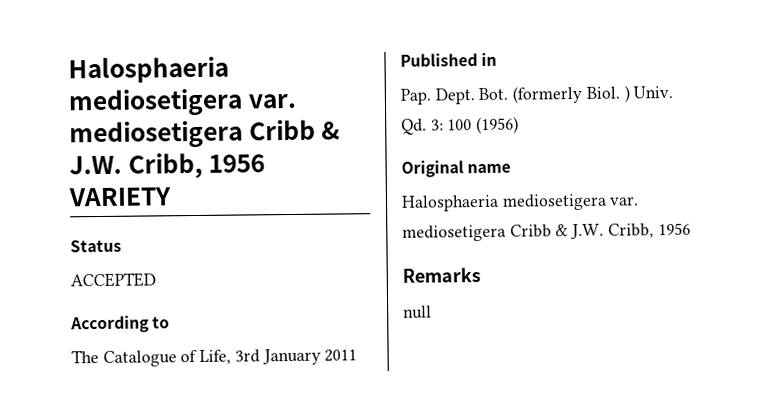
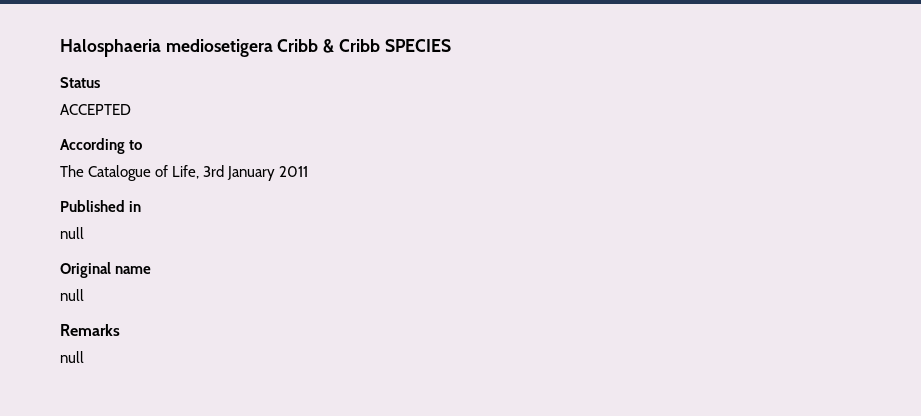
[68,56,229,84] [68,88,297,117] [69,119,341,149] [69,152,266,179] [68,187,172,207] Halosphaeria mediosetigera var. mediosetigera Cribb & J.W. Cribb, 1956 VARIETY -> [60,39,451,57] Halosphaeria mediosetigera Cribb & Cribb SPECIES
[400,85,674,105] [401,116,520,135] [401,160,512,178] [401,193,640,212] [402,222,691,242] Pap. Dept. Bot. (formerly Biol. ) Univ. Qd. 3: 100 (1956) // Original name // Halosphaeria mediosetigera var. mediosetigera Cribb & J.W. Cribb, 1956 -> [60,227,84,239] [60,262,152,278] [60,289,84,301] null // Original name // null

